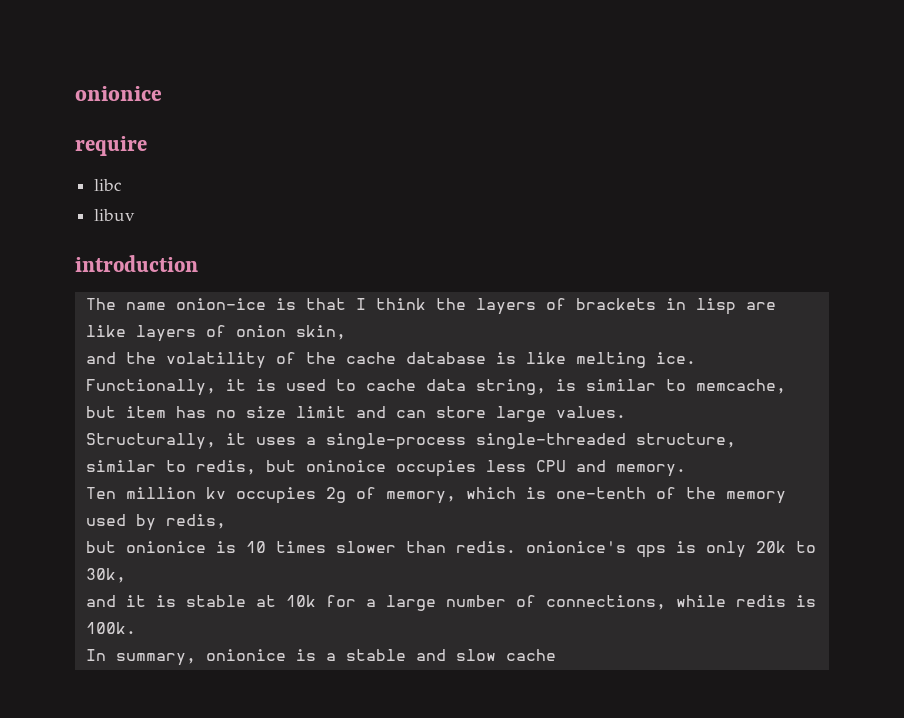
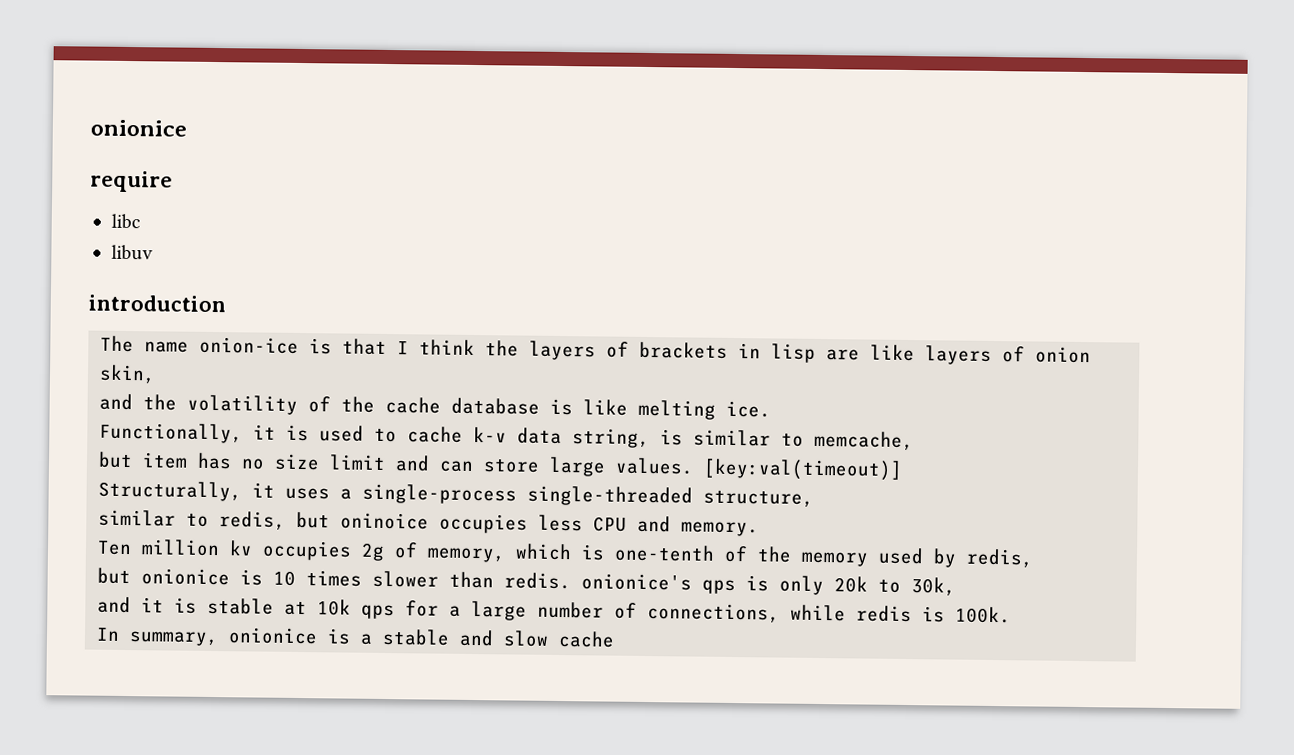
(416, 385) none -> [473,427,507,443] k-v
(626, 412) none -> [703,458,903,481] [key:val(timeout)]
(316, 601) none -> [361,604,395,620] qps

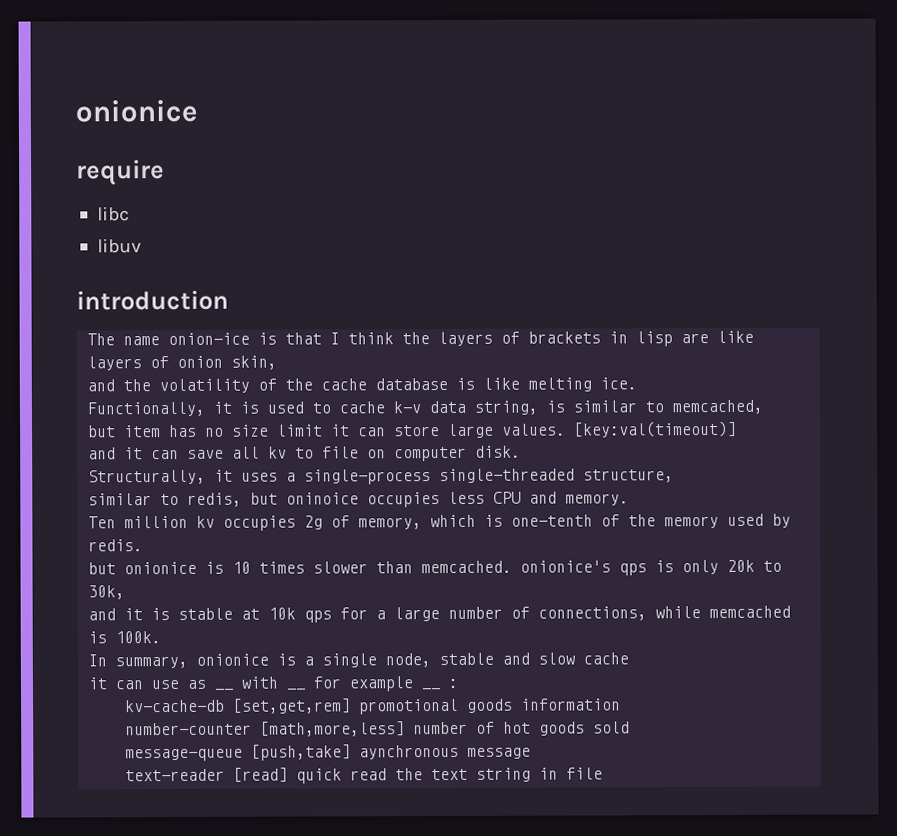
[814,430,914,451] memcache, -> [672,399,764,415] memcached,
[395,455,430,472] and -> [331,424,351,437] it
(903, 469) none -> [88,445,522,462] // and it can save all kv to file on computer disk.
[966,548,1034,568] redis, -> [88,539,144,552] redis.
[504,572,571,590] redis. -> [421,560,513,574] memcached.
[856,605,912,623] redis -> [709,605,792,619] memcached
(373, 639) none -> [322,653,432,668] single node,
(615, 639) none -> [88,676,459,692] [125,698,622,715] [125,721,631,737] [125,744,532,762] [125,767,604,784] // it can use as __ with __ for example __ : // kv-cache-db [set,get,rem] promotional goods information // number-counter [math,more,less] number of hot goods sold // message-queue [push,take] aynchronous message // text-reader [read] quick read the text string in file

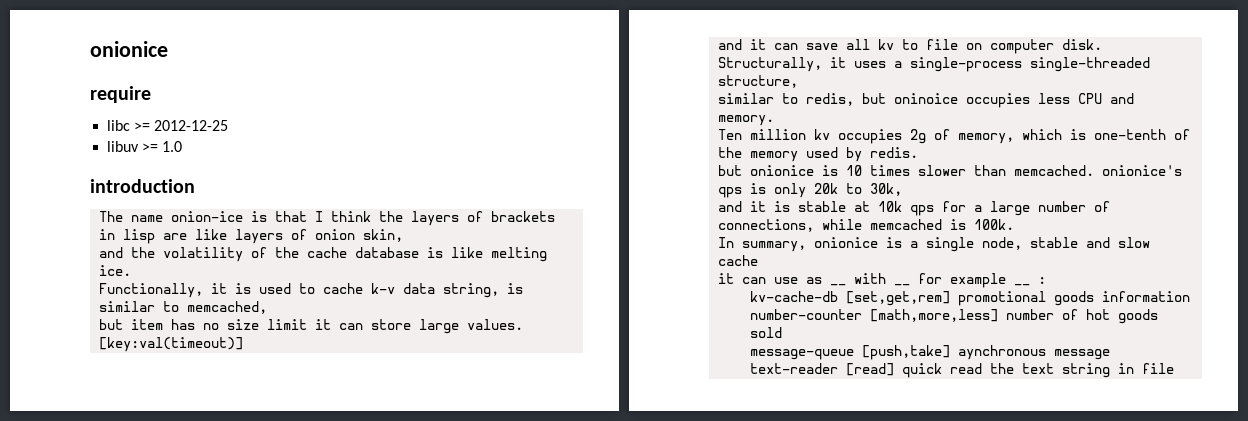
(130, 214) none -> [134,120,229,131] >= 2012-12-25
(142, 246) none -> [142,141,183,152] >= 1.0

